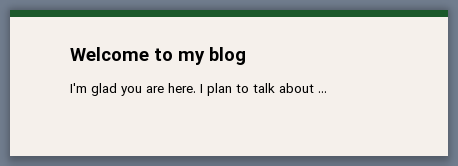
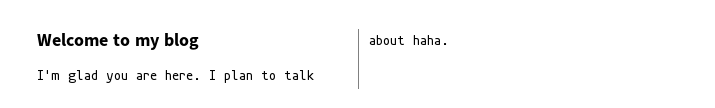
[318,91,327,93] ... -> [413,35,449,45] haha.

